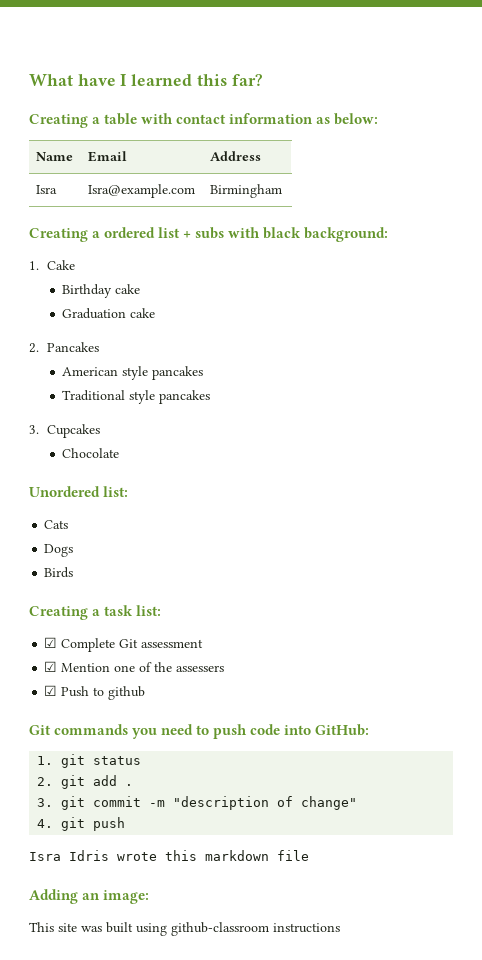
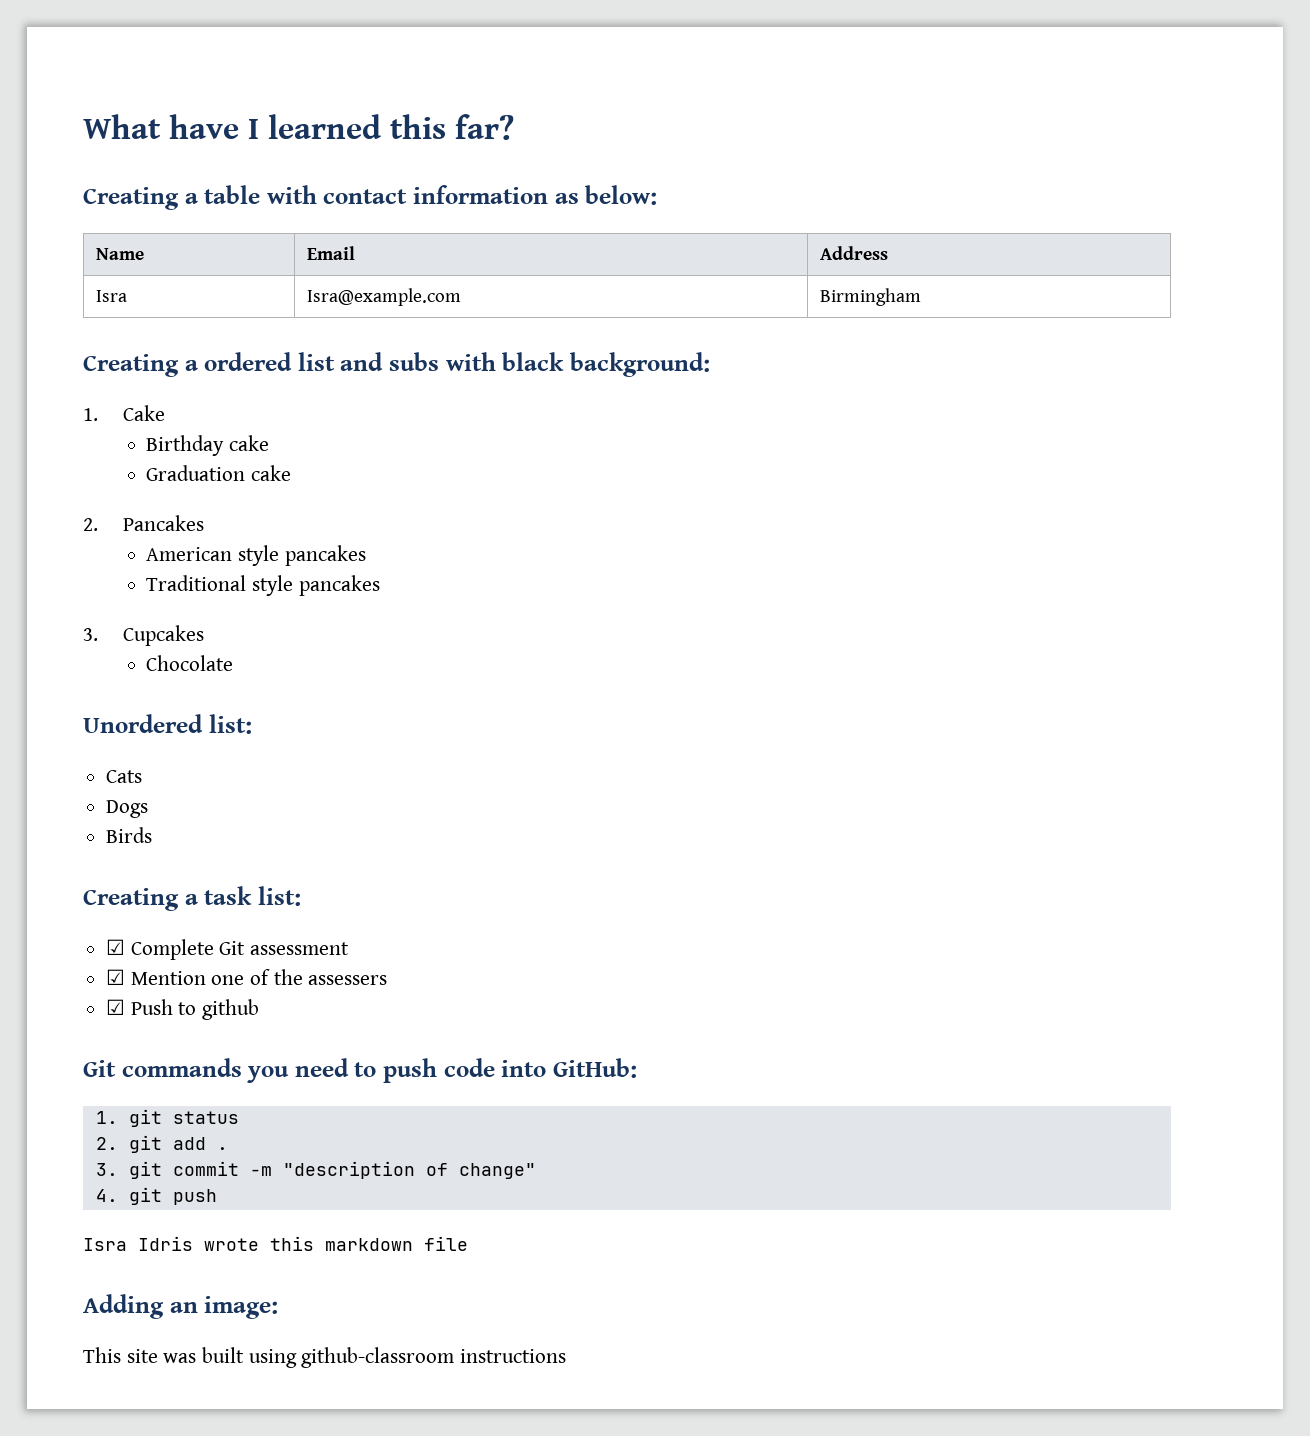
[183,231,192,238] + -> [340,352,384,371] and

